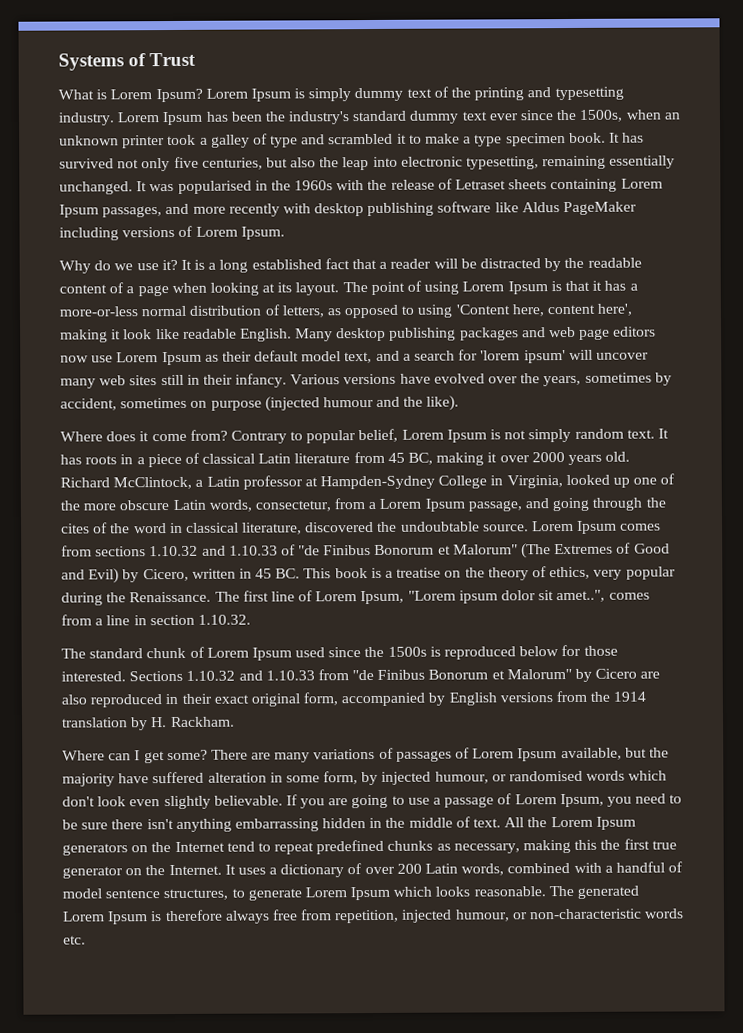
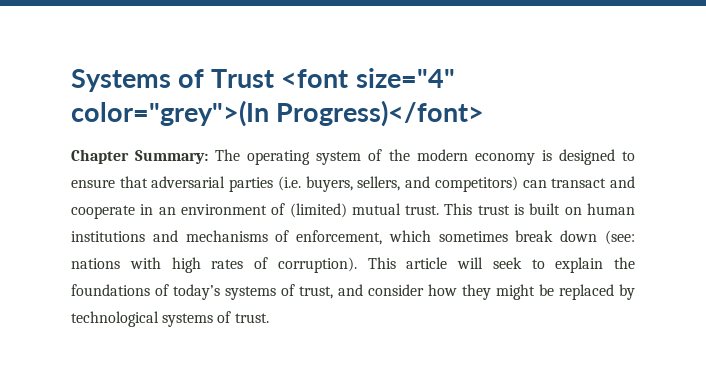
[58,86,624,103] [58,109,680,126] [59,132,645,149] [59,155,676,172] [59,178,663,195] [59,201,638,218] [59,225,285,241] [59,257,642,274] [59,280,638,297] [59,303,633,319] [60,326,657,343] [60,349,649,366] [60,372,672,389] [60,395,460,412] [60,428,669,444] [60,451,631,468] [60,473,676,490] [60,497,666,512] [61,520,662,535] [61,542,670,559] [61,566,676,584] [61,589,650,606] [61,614,251,626] [61,644,618,661] [61,668,661,682] [61,690,647,708] [62,716,235,731] [62,747,669,764] [62,770,668,787] [62,793,683,810] [62,816,636,832] [62,838,677,856] [62,861,684,879] [62,885,640,901] [62,908,685,925] [63,935,86,945] // What is Lorem Ipsum? Lorem Ipsum is simply dummy text of the printing and typesetting industry. Lorem Ipsum has been the industry's standard dummy text ever since the 1500s, when an unknown printer took a galley of type and scrambled it to make a type specimen book. It has survived not only five centuries, but also the leap into electronic typesetting, remaining essentially unchanged. It was popularised in the 1960s with the release of Letraset sheets containing Lorem Ipsum passages, and more recently with desktop publishing software like Aldus PageMaker including versions of Lorem Ipsum. // Why do we use it? It is a long established fact that a reader will be distracted by the readable content of a page when looking at its layout. The point of using Lorem Ipsum is that it has a more-or-less normal distribution of letters, as opposed to using 'Content here, content here', making it look like readable English. Many desktop publishing packages and web page editors now use Lorem Ipsum as their default model text, and a search for 'lorem ipsum' will uncover many web sites still in their infancy. Various versions have evolved over the years, sometimes by accident, sometimes on purpose (injected humour and the like). // Where does it come from? Contrary to popular belief, Lorem Ipsum is not simply random text. It has roots in a piece of classical Latin literature from 45 BC, making it over 2000 years old. Richard McClintock, a Latin professor at Hampden-Sydney College in Virginia, looked up one of the more obscure Latin words, consectetur, from a Lorem Ipsum passage, and going through the cites of the word in classical literature, discovered the undoubtable source. Lorem Ipsum comes from sections 1.10.32 and 1.10.33 of "de Finibus Bonorum et Malorum" (The Extremes of Good and Evil) by Cicero, written in 45 BC. This book is a treatise on the theory of ethics, very popular during the Renaissance. The first line of Lorem Ipsum, "Lorem ipsum dolor sit amet..", comes from a line in section 1.10.32. // The standard chunk of Lorem Ipsum used since the 1500s is reproduced below for those interested. Sections 1.10.32 and 1.10.33 from "de Finibus Bonorum et Malorum" by Cicero are also reproduced in their exact original form, accompanied by English versions from the 1914 translation by H. Rackham. // Where can I get some? There are many variations of passages of Lorem Ipsum available, but the majority have suffered alteration in some form, by injected humour, or randomised words which don't look even slightly believable. If you are going to use a passage of Lorem Ipsum, you need to be sure there isn't anything embarrassing hidden in the middle of text. All the Lorem Ipsum generators on the Internet tend to repeat predefined chunks as necessary, making this the first true generator on the Internet. It uses a dictionary of over 200 Latin words, combined with a handful of model sentence structures, to generate Lorem Ipsum which looks reasonable. The generated Lorem Ipsum is therefore always free from repetition, injected humour, or non-characteristic words etc. -> [281,68,455,88] [71,100,485,127] [71,149,636,165] [71,176,636,192] [71,203,636,219] [71,230,635,245] [71,257,635,273] [71,284,635,300] [71,311,269,327] <font size="4" color="grey">(In Progress)</font> // Chapter Summary: The operating system of the modern economy is designed to ensure that adversarial parties (i.e. buyers, sellers, and competitors) can transact and cooperate in an environment of (limited) mutual trust. This trust is built on human institutions and mechanisms of enforcement, which sometimes break down (see: nations with high rates of corruption). This article will seek to explain the foundations of today’s systems of trust, and consider how they might be replaced by technological systems of trust.

